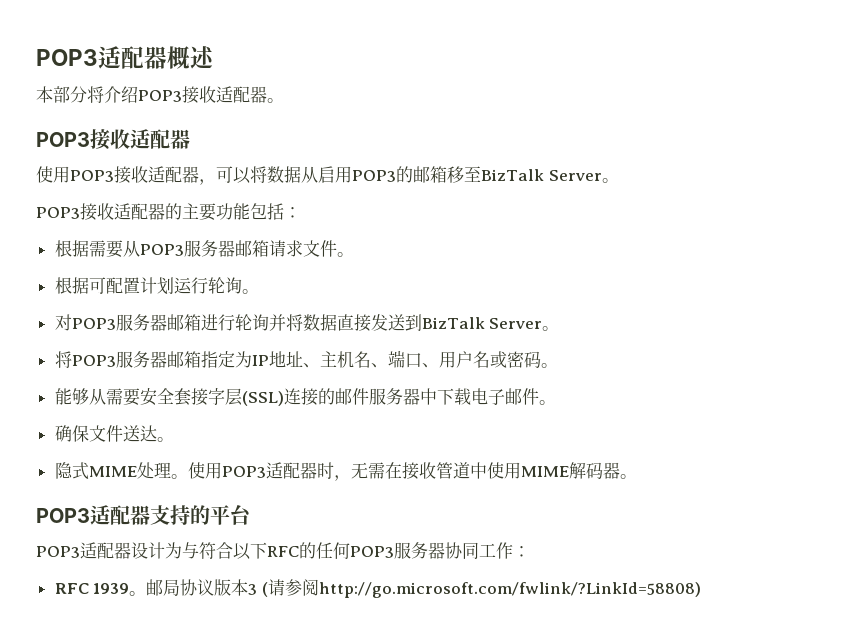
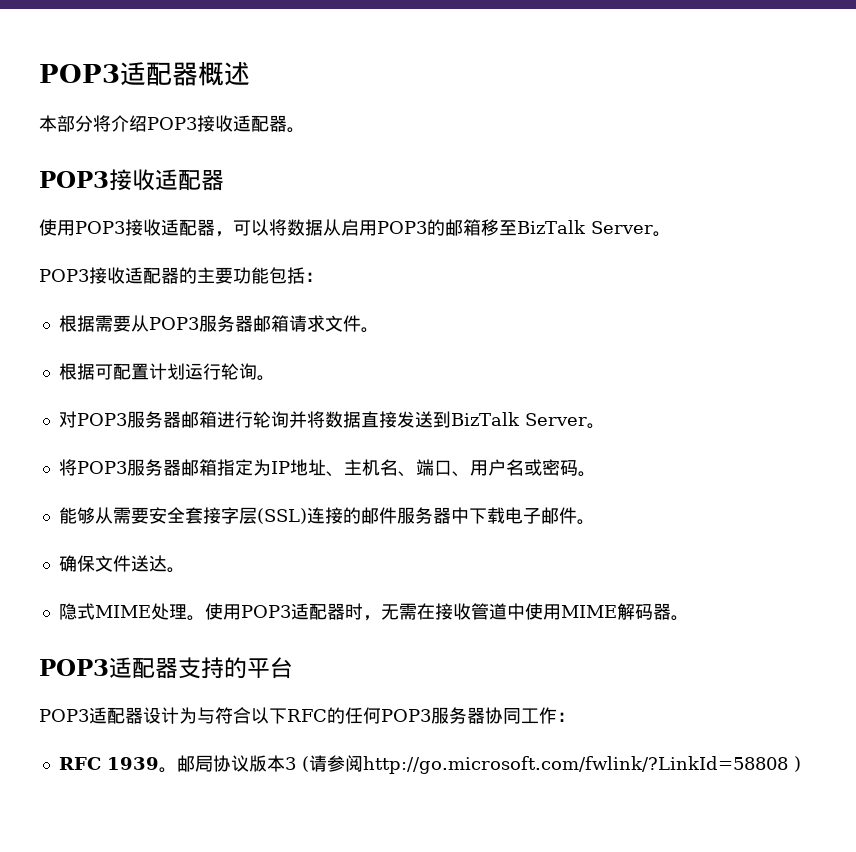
[318,582,701,598] http://go.microsoft.com/fwlink/?LinkId=58808) -> [362,756,801,774] http://go.microsoft.com/fwlink/?LinkId=58808 )

